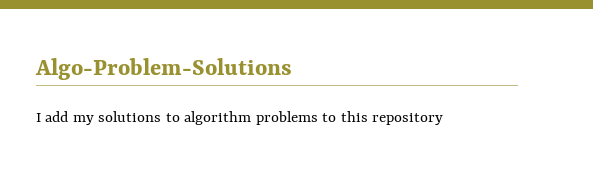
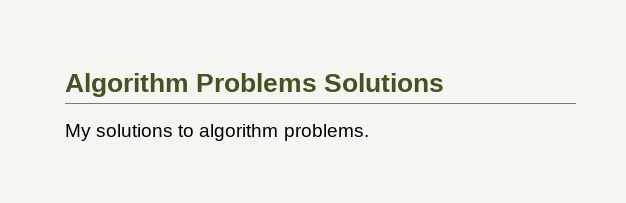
[35,58,292,80] [36,111,444,125] Algo-Problem-Solutions // I add my solutions to algorithm problems to this repository -> [65,73,445,97] [65,124,369,141] Algorithm Problems Solutions // My solutions to algorithm problems.

